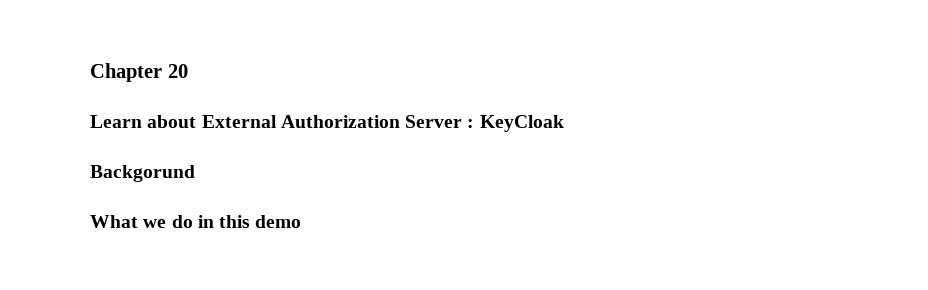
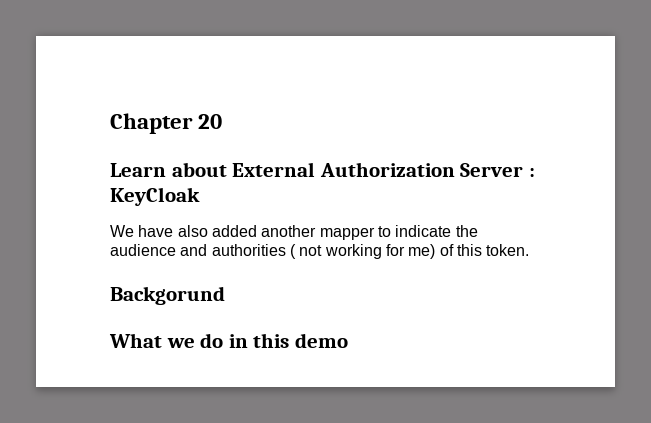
(564, 123) none -> [110,225,478,240] [110,244,530,259] // We have also added another mapper to indicate the audience and authorities ( not working for me) of this token.

